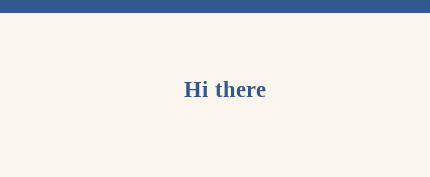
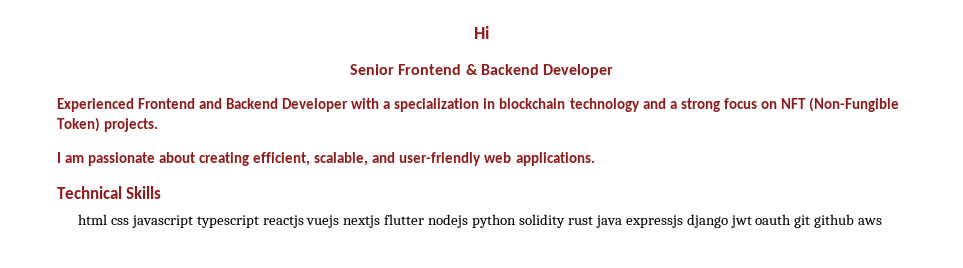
[214,81,266,97] there -> [349,64,614,78] [57,97,899,112] [57,117,159,132] [57,152,595,166] [57,186,162,199] [77,214,883,228] // Senior Frontend & Backend Developer // Experienced Frontend and Backend Developer with a specialization in blockchain technology and a strong focus on NFT (Non-Fungible Token) projects. // I am passionate about creating efficient, scalable, and user-friendly web applications. // Technical Skills // html css javascript typescript reactjs vuejs nextjs flutter nodejs python solidity rust java expressjs django jwt oauth git github aws

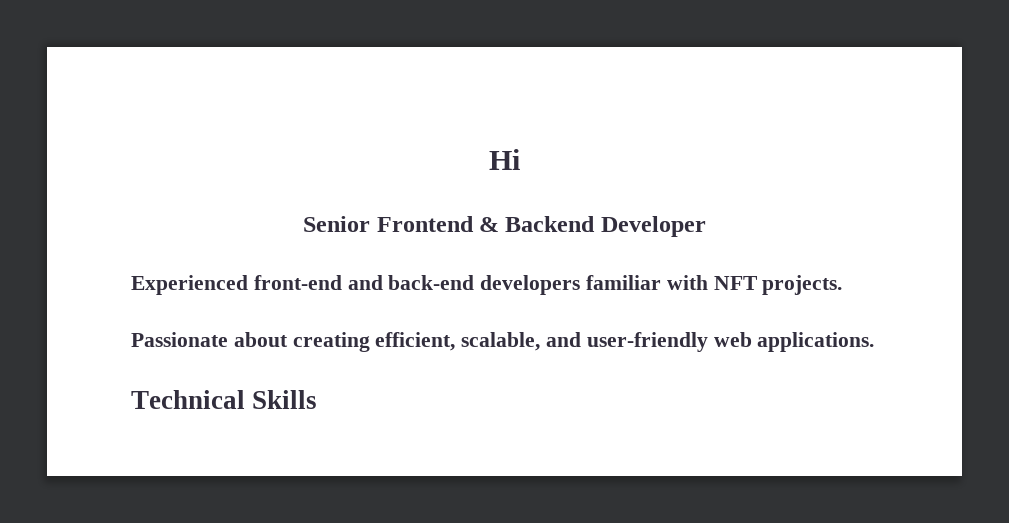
[138,97,899,112] [57,117,159,132] [57,152,156,166] Frontend and Backend Developer with a specialization in blockchain technology and a strong focus on NFT (Non-Fungible Token) projects. // I am passionate -> [253,275,843,295] [131,332,228,347] front-end and back-end developers familiar with NFT projects. // Passionate
[77,214,883,228] // html css javascript typescript reactjs vuejs nextjs flutter nodejs python solidity rust java expressjs django jwt oauth git github aws -> (318, 399) none

